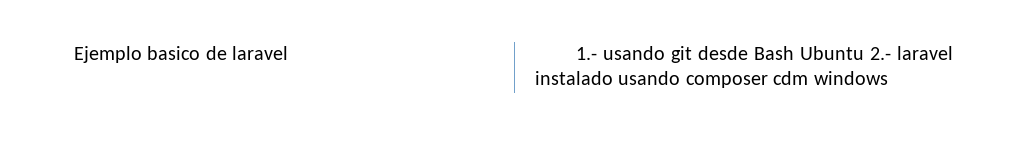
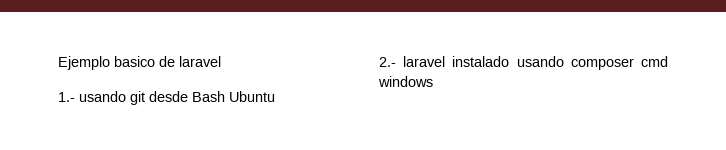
(865, 53) none -> (275, 96) //
[773,71,809,85] cdm -> [641,56,668,67] cmd

